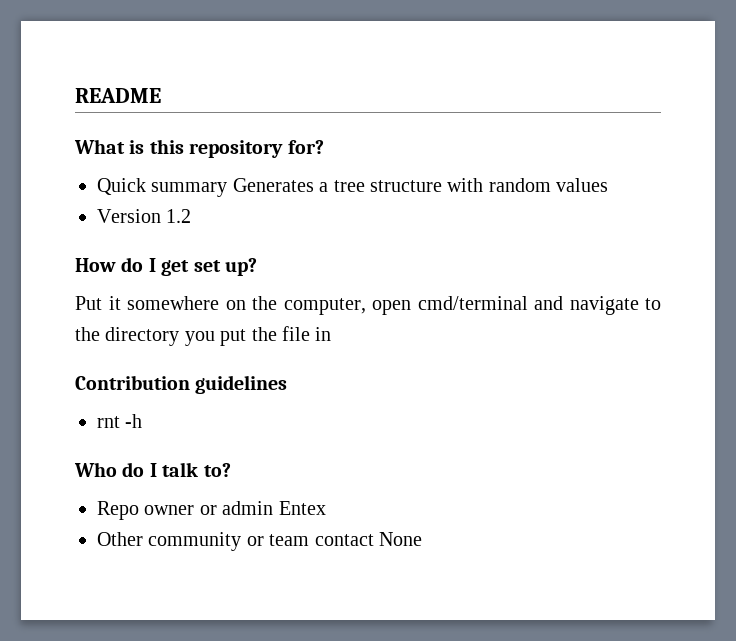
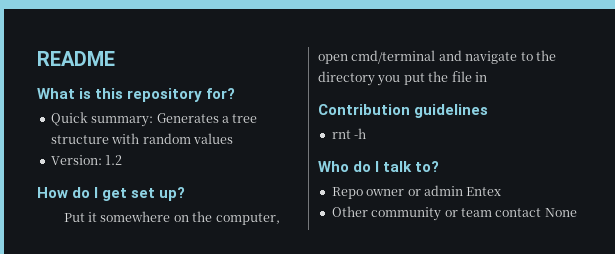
[151,182,228,197] summary -> [91,116,154,127] summary:
[97,209,161,223] Version -> [50,155,102,165] Version:

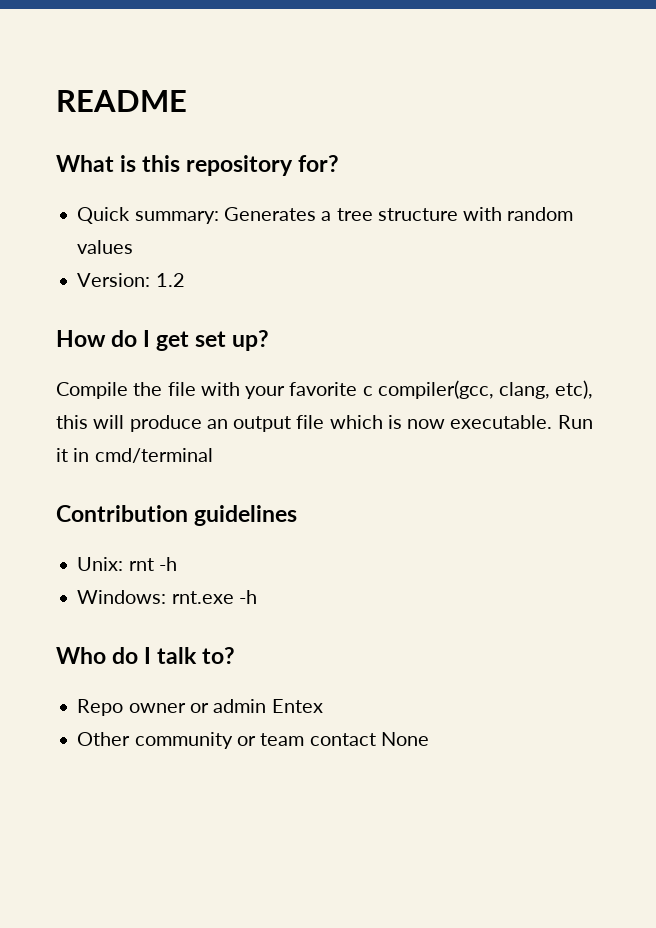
[63,211,280,225] [318,50,556,64] [318,71,472,86] Put it somewhere on the computer, open cmd/terminal and navigate to the directory you put the file -> [56,380,594,399] [56,415,593,432] [56,448,68,462] Compile the file with your favorite c compiler(gcc, clang, etc), this will produce an output file which is now executable. Run it
(487, 77) none -> [94,448,213,463] cmd/terminal
(489, 111) none -> [77,557,124,571] Unix:
(367, 133) none -> [77,590,257,604] // Windows: rnt.exe -h

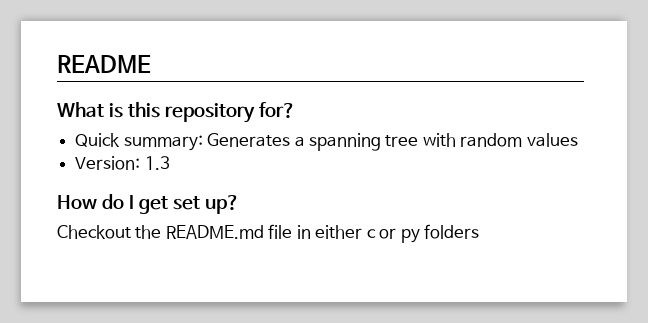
[336,208,458,221] tree structure -> [308,133,419,151] spanning tree
[155,273,185,287] 1.2 -> [144,156,170,170] 1.3
[56,380,594,399] [56,415,593,432] [56,448,213,463] [56,505,298,526] [77,557,177,571] [77,590,257,604] [56,647,236,664] [77,699,323,716] [77,732,429,749] Compile the file with your favorite c compiler(gcc, clang, etc), this will produce an output file which is now executable. Run it in cmd/terminal // Contribution guidelines // Unix: rnt -h // Windows: rnt.exe -h // Who do I talk to? // Repo owner or admin Entex // Other community or team contact None -> [57,224,480,243] Checkout the README.md file in either c or py folders

